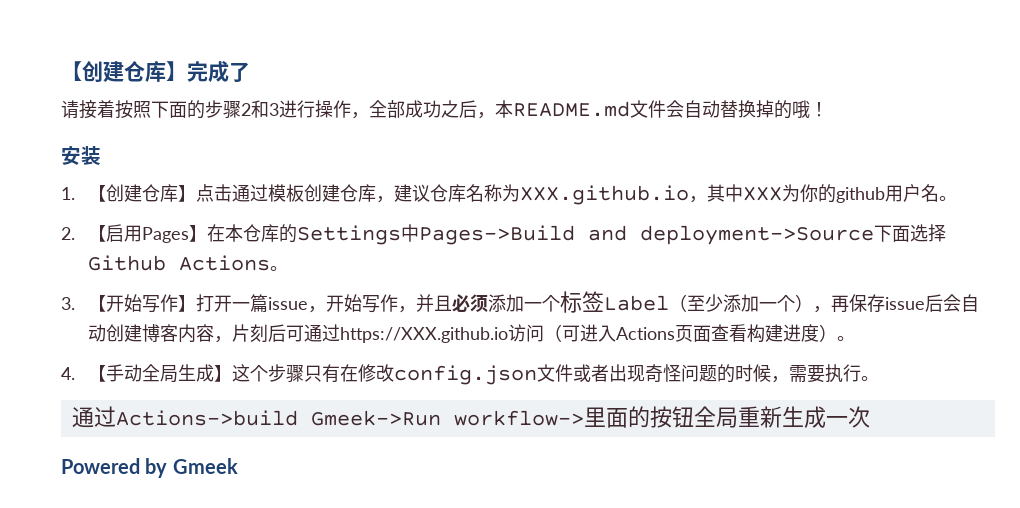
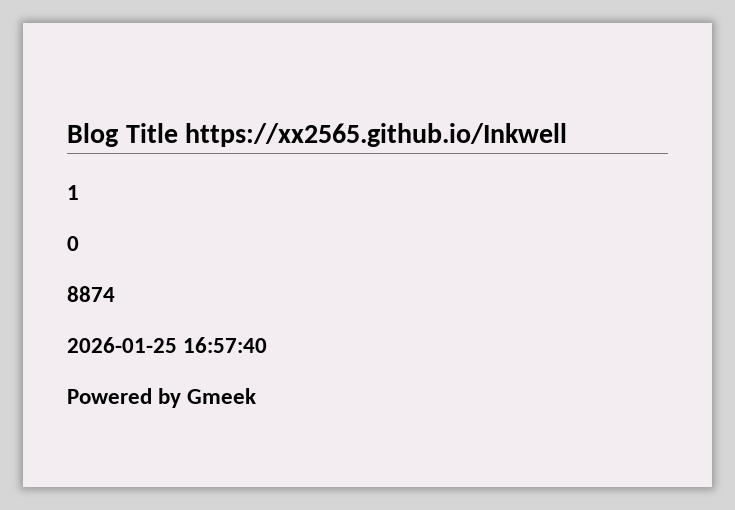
[61,60,250,83] [61,100,828,119] [61,146,101,165] [61,184,957,205] [61,224,946,245] [87,255,288,271] [61,291,979,313] [87,324,855,343] [61,364,879,385] [71,406,870,428] 【创建仓库】完成了 // 请接着按照下面的步骤2和3进行操作，全部成功之后，本README.md文件会自动替换掉的哦！ // 安装 // 1.【创建仓库】点击通过模板创建仓库，建议仓库名称为XXX.github.io，其中XXX为你的github用户名。 // 2.【启用Pages】在本仓库的Settings中Pages->Build and deployment->Source下面选择Github Actions。 // 3.【开始写作】打开一篇issue，开始写作，并且必须添加一个标签Label（至少添加一个），再保存issue后会自动创建博客内容，片刻后可通过https://XXX.github.io访问（可进入Actions页面查看构建进度）。 // 4.【手动全局生成】这个步骤只有在修改config.json文件或者出现奇怪问题的时候，需要执行。 // 通过Actions->build Gmeek->Run workflow->里面的按钮全局重新生成一次 -> [67,123,568,147] [67,185,79,200] [67,236,79,251] [67,286,115,302] [67,337,268,353] Blog Title https://xx2565.github.io/Inkwell // 1 // 0 // 8874 // 2026-01-25 16:57:40

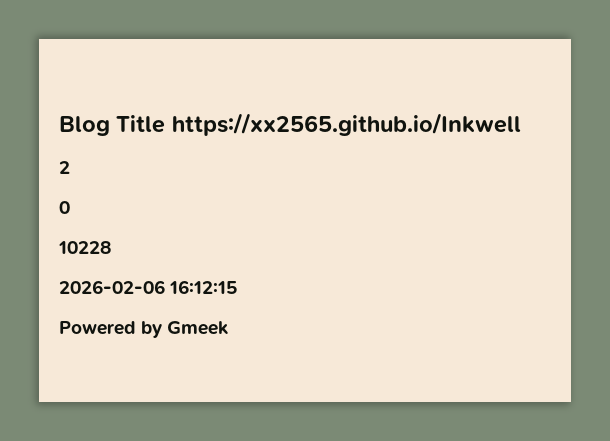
[67,185,79,200] 1 -> [59,161,70,174] 2
[67,286,115,302] [67,337,268,353] 8874 // 2026-01-25 16:57:40 -> [58,241,111,254] [59,280,238,294] 10228 // 2026-02-06 16:12:15

